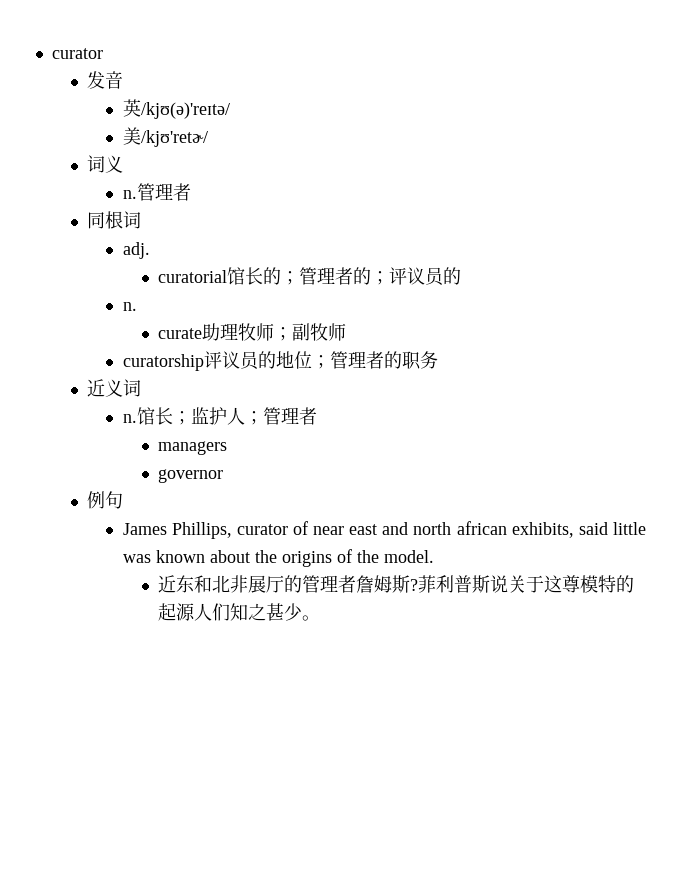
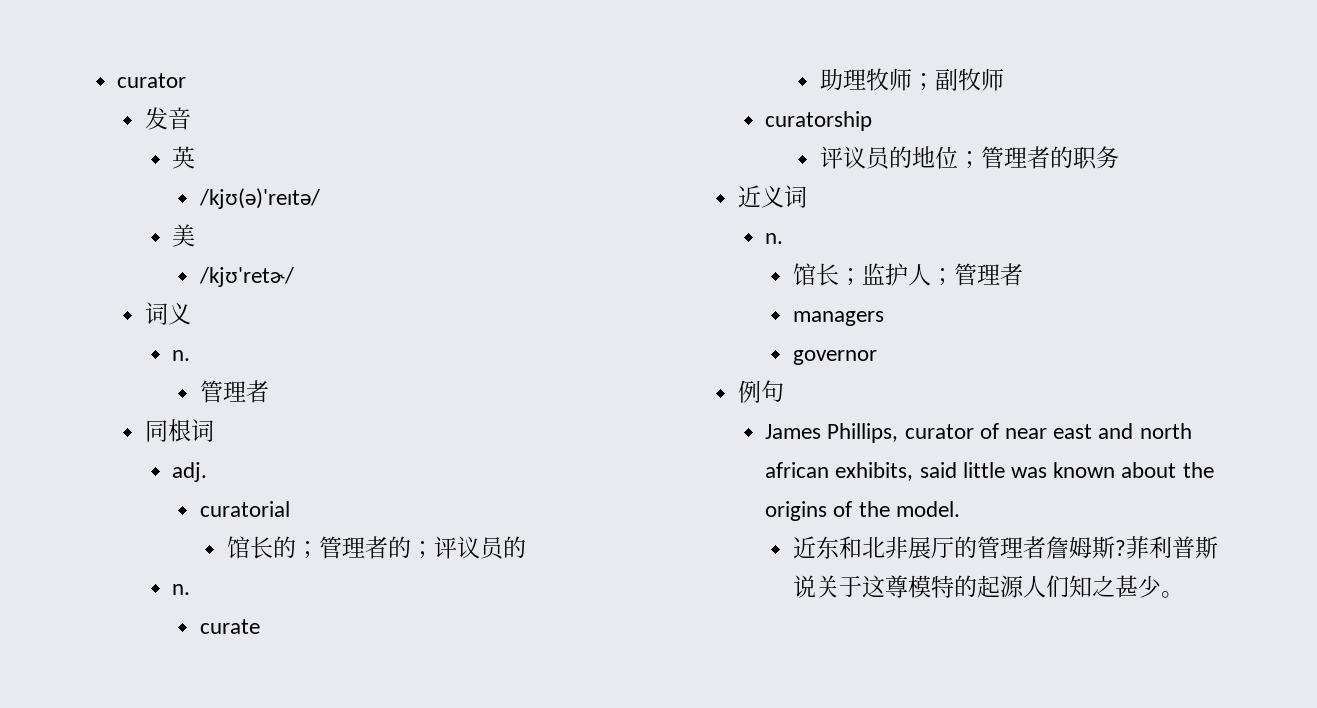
(141, 108) none -> (196, 157) //
(141, 136) none -> (196, 235) //
(137, 194) none -> (191, 355) //
(227, 276) none -> (290, 509) //
(202, 333) none -> (260, 626) //
(204, 362) none -> (873, 121) //
(137, 418) none -> (784, 238) //

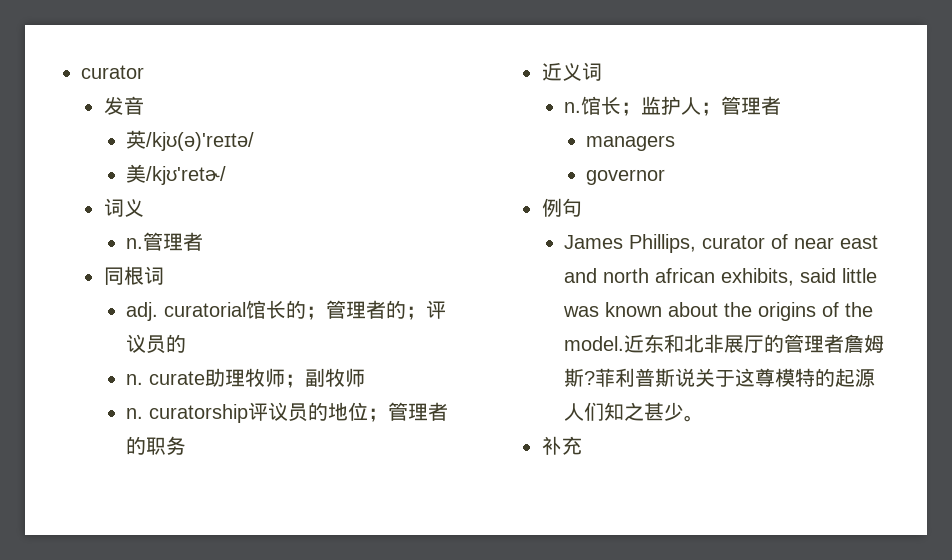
(196, 157) // -> (146, 139) none
(196, 235) // -> (146, 173) none
(191, 355) // -> (143, 243) none
(208, 472) // -> (158, 311) none
(290, 509) // -> (246, 309) none
(191, 589) // -> (143, 379) none
(260, 626) // -> (205, 378) none
(1005, 79) none -> [125,408,143,419] n.
(873, 121) // -> (248, 413) none
(784, 238) // -> (581, 107) none
(960, 509) // -> (624, 343) none
(1184, 594) none -> [541,436,582,455] // 补充

